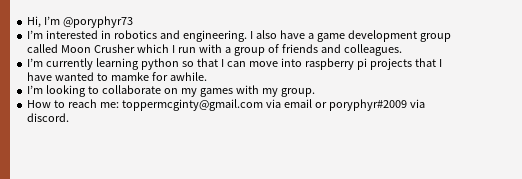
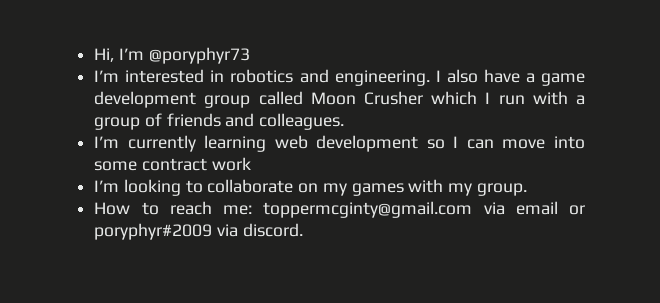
[141,58,218,70] python so that -> [274,135,445,152] web development so
[304,58,442,70] [27,72,207,81] raspberry pi projects that I have wanted to mamke for awhile. -> [94,157,251,171] some contract work

